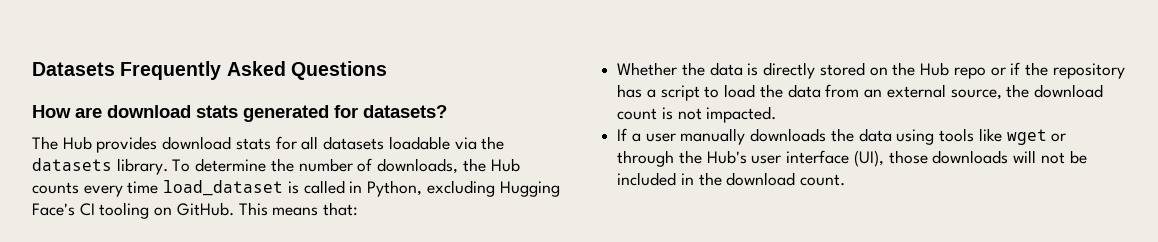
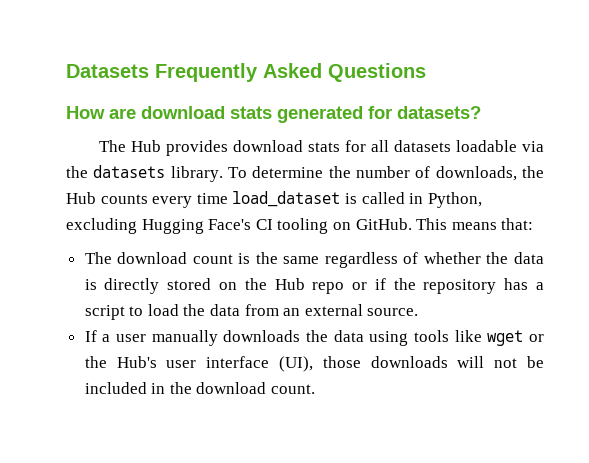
[617,62,678,76] Whether -> [84,252,481,268] The download count is the same regardless of whether
[950,84,1103,100] [617,106,777,123] source, the download count is not impacted. -> [367,308,419,316] source.
[617,150,675,167] through -> (545, 338) none

